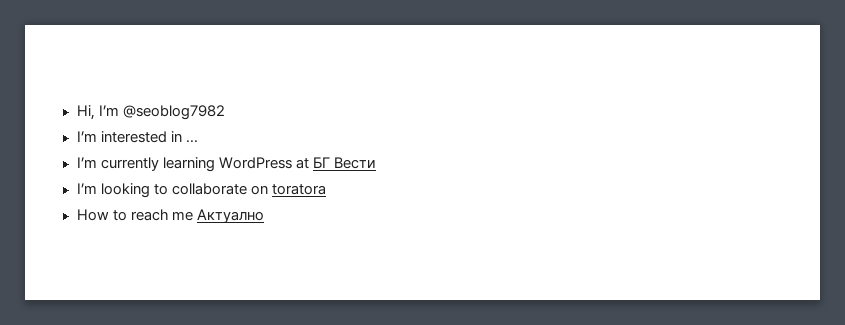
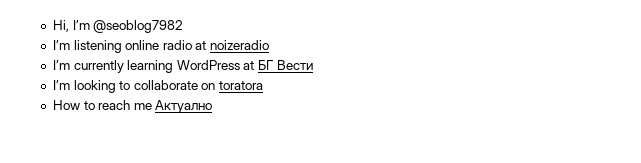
[100,131,198,143] interested in ... -> [73,40,270,53] listening online radio at noizeradio

